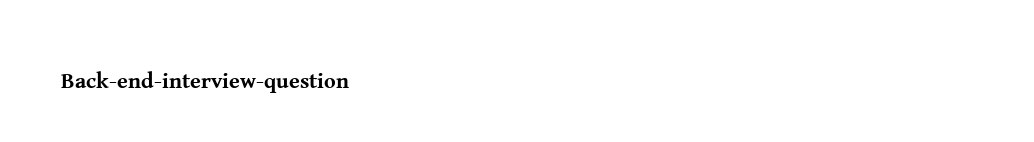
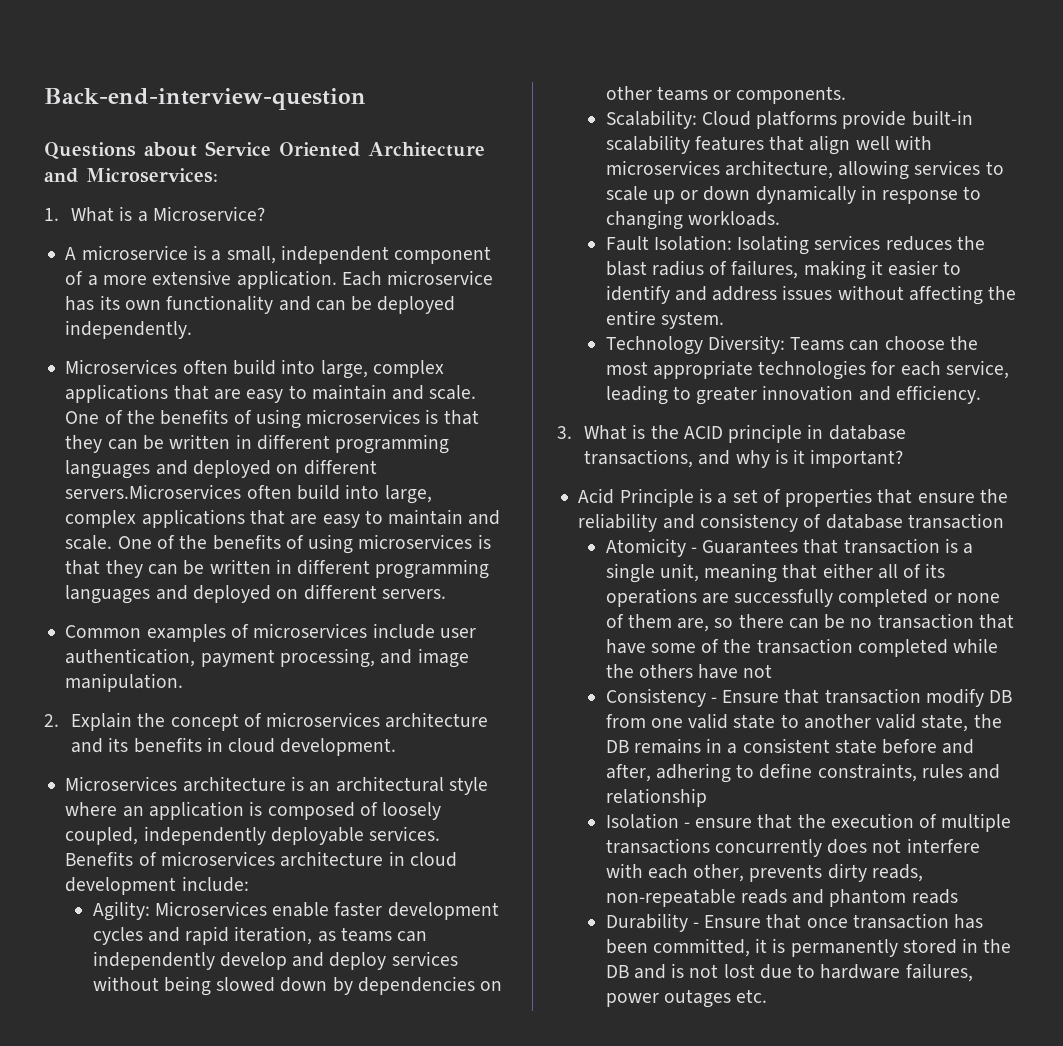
(349, 82) none -> [44,141,485,160] [44,168,218,183] [44,206,265,222] [65,245,492,264] [65,270,494,289] [65,295,456,314] [65,320,193,339] [65,359,444,379] [65,384,477,403] [65,409,479,429] [65,434,450,454] [65,459,377,479] [65,484,432,504] [65,509,501,528] [65,534,491,554] [65,559,490,579] [65,584,446,604] [65,623,476,642] [65,648,469,668] [65,673,184,692] [44,712,489,731] [71,737,397,756] [65,776,488,795] [65,801,442,820] [65,826,441,845] [65,851,457,867] [65,876,249,895] [92,901,499,921] [92,926,428,945] [92,951,458,970] [92,976,503,996] [605,86,847,104] [605,110,973,129] [605,135,932,155] [605,160,1004,180] [605,185,982,204] [605,210,780,230] [605,235,985,255] [605,260,962,280] [605,285,1017,305] [605,310,724,329] [605,335,978,355] [605,360,1009,380] [605,385,981,405] [557,424,906,443] [584,449,904,468] [578,488,1008,507] [578,513,1004,532] [605,538,974,557] [605,563,946,583] [605,588,1000,607] [605,613,1014,632] [605,638,999,657] [605,664,773,679] [605,688,1013,707] [605,713,1002,732] [605,738,975,754] [605,763,1001,783] [605,788,707,807] [605,813,1012,832] [605,838,980,857] [605,863,923,882] [605,889,958,907] [605,913,984,932] [605,938,1012,957] [605,963,973,982] [605,989,768,1008] // Questions about Service Oriented Architecture and Microservices: // 1. What is a Microservice? // A microservice is a small, independent component of a more extensive application. Each microservice has its own functionality and can be deployed independently. // Microservices often build into large, complex applications that are easy to maintain and scale. One of the benefits of using microservices is that they can be written in different programming languages and deployed on different servers.Microservices often build into large, complex applications that are easy to maintain and scale. One of the benefits of using microservices is that they can be written in different programming languages and deployed on different servers. // Common examples of microservices include user authentication, payment processing, and image manipulation. // 2. Explain the concept of microservices architecture and its benefits in cloud development. // Microservices architecture is an architectural style where an application is composed of loosely coupled, independently deployable services. Benefits of microservices architecture in cloud development include: // Agility: Microservices enable faster development cycles and rapid iteration, as teams can independently develop and deploy services without being slowed down by dependencies on other teams or components. // Scalability: Cloud platforms provide built-in scalability features that align well with microservices architecture, allowing services to scale up or down dynamically in response to changing workloads. // Fault Isolation: Isolating services reduces the blast radius of failures, making it easier to identify and address issues without affecting the entire system. // Technology Diversity: Teams can choose the most appropriate technologies for each service, leading to greater innovation and efficiency. // 3. What is the ACID principle in database transactions, and why is it important? // Acid Principle is a set of properties that ensure the reliability and consistency of database transaction // Atomicity - Guarantees that transaction is a single unit, meaning that either all of its operations are successfully completed or none of them are, so there can be no transaction that have some of the transaction completed while the others have not // Consistency - Ensure that transaction modify DB from one valid state to another valid state, the DB remains in a consistent state before and after, adhering to define constraints, rules and relationship // Isolation - ensure that the execution of multiple transactions concurrently does not interfere with each other, prevents dirty reads, non-repeatable reads and phantom reads // Durability - Ensure that once transaction has been committed, it is permanently stored in the DB and is not lost due to hardware failures, power outages etc.

